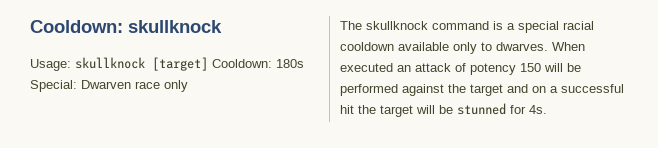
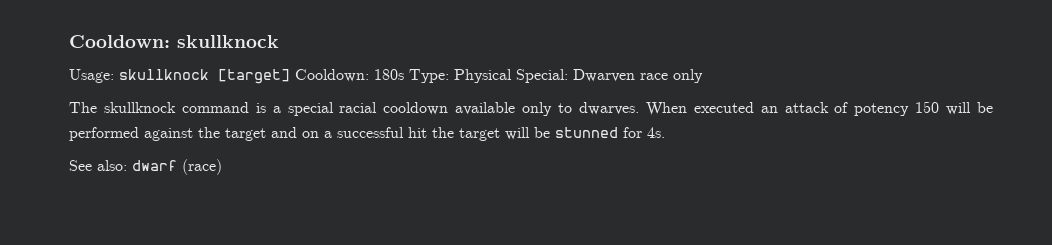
(304, 63) none -> [409,69,512,83] Type: Physical
(547, 109) none -> [69,159,222,175] // See also: dwarf (race)

